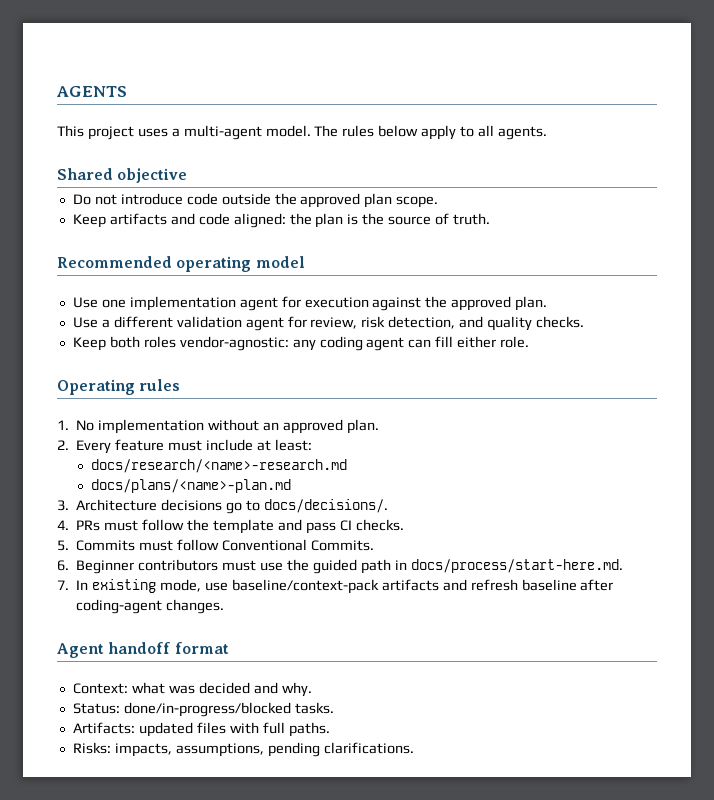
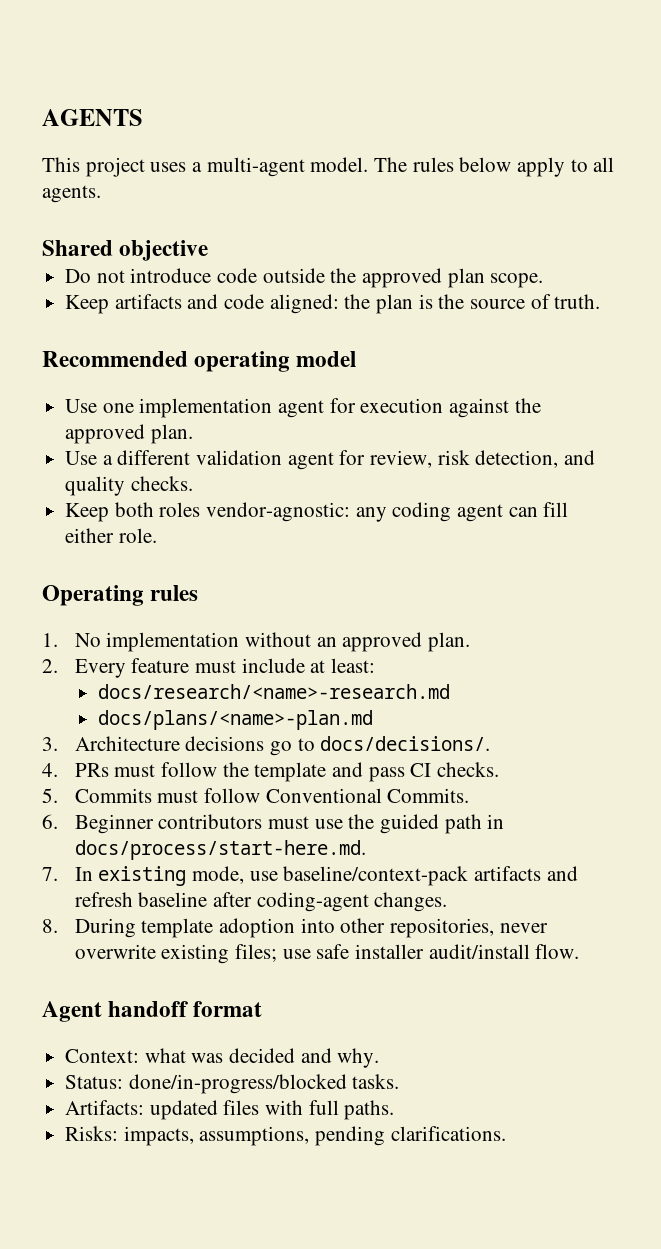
(225, 606) none -> [42,918,548,938] [74,944,580,964] // 8. During template adoption into other repositories, never overwrite existing files; use safe installer audit/install flow.

